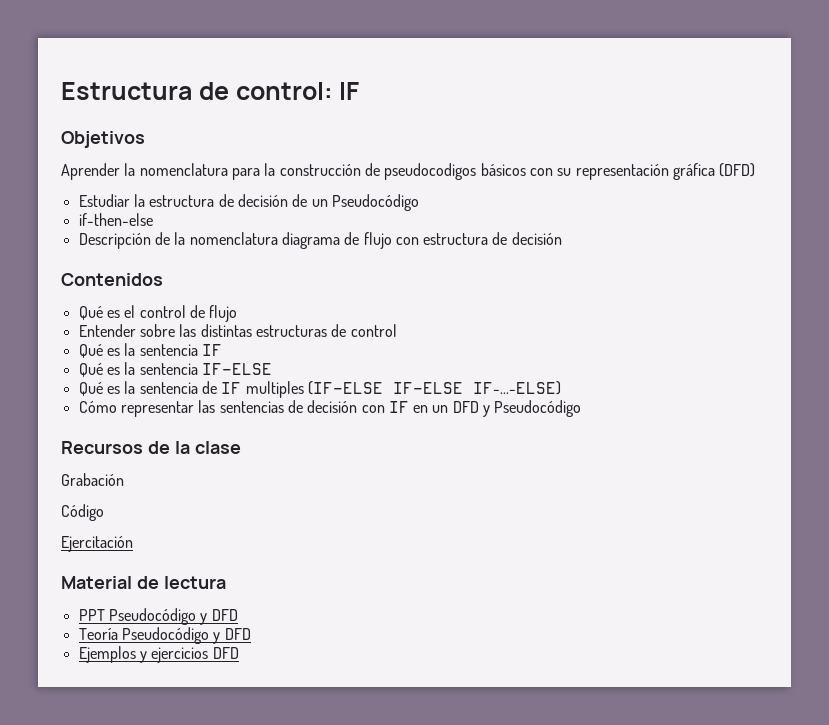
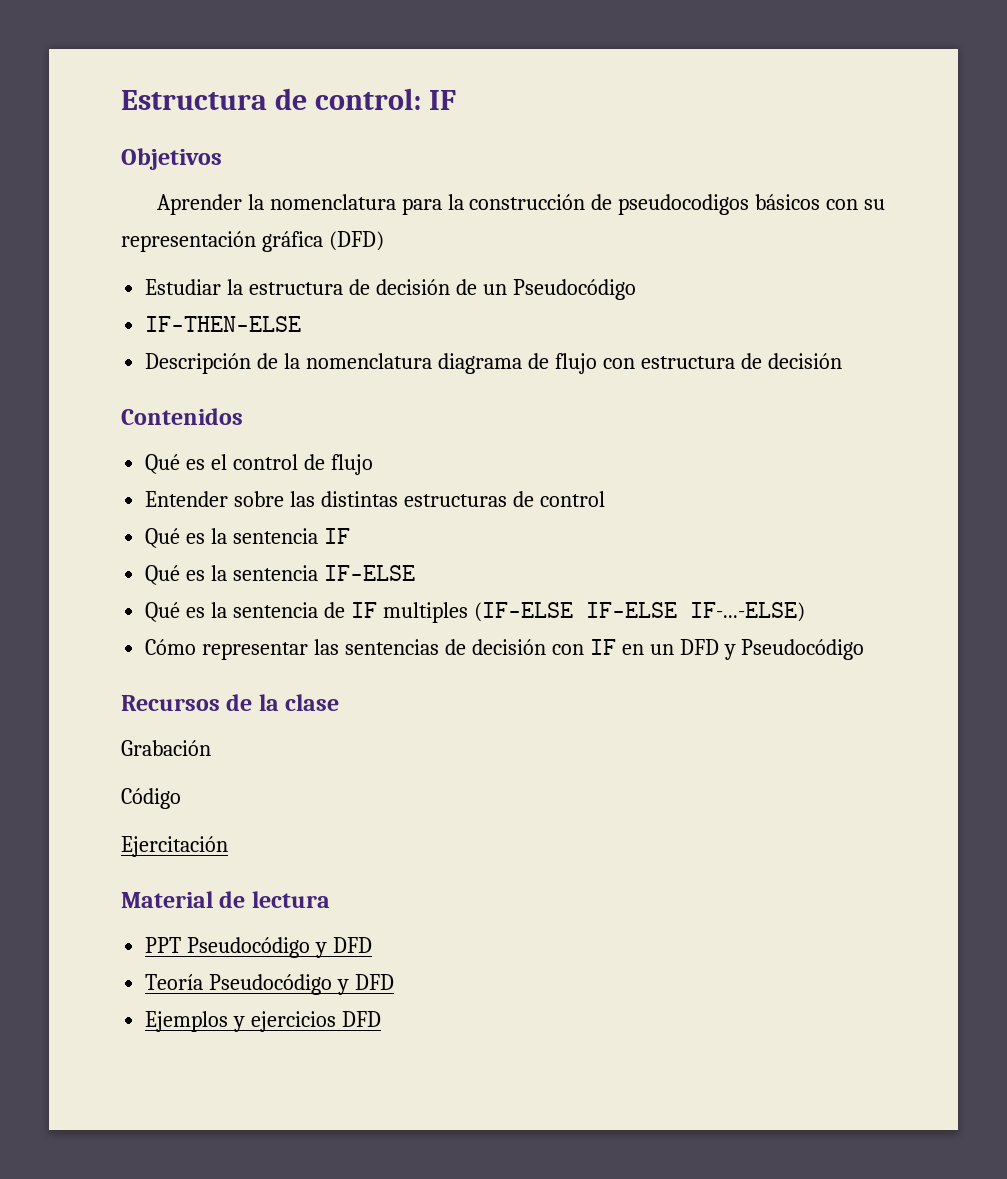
[78,213,153,226] if-then-else -> [145,316,302,332] IF-THEN-ELSE

